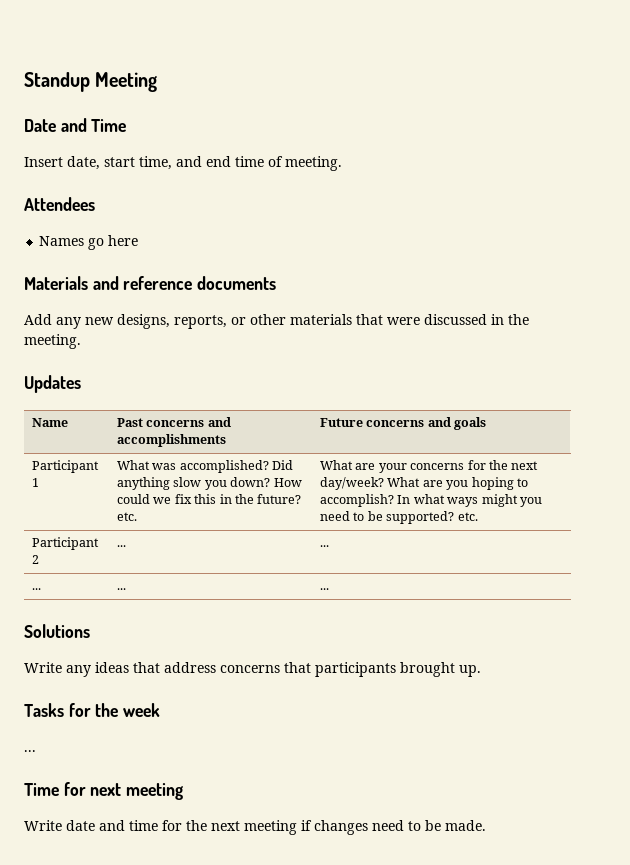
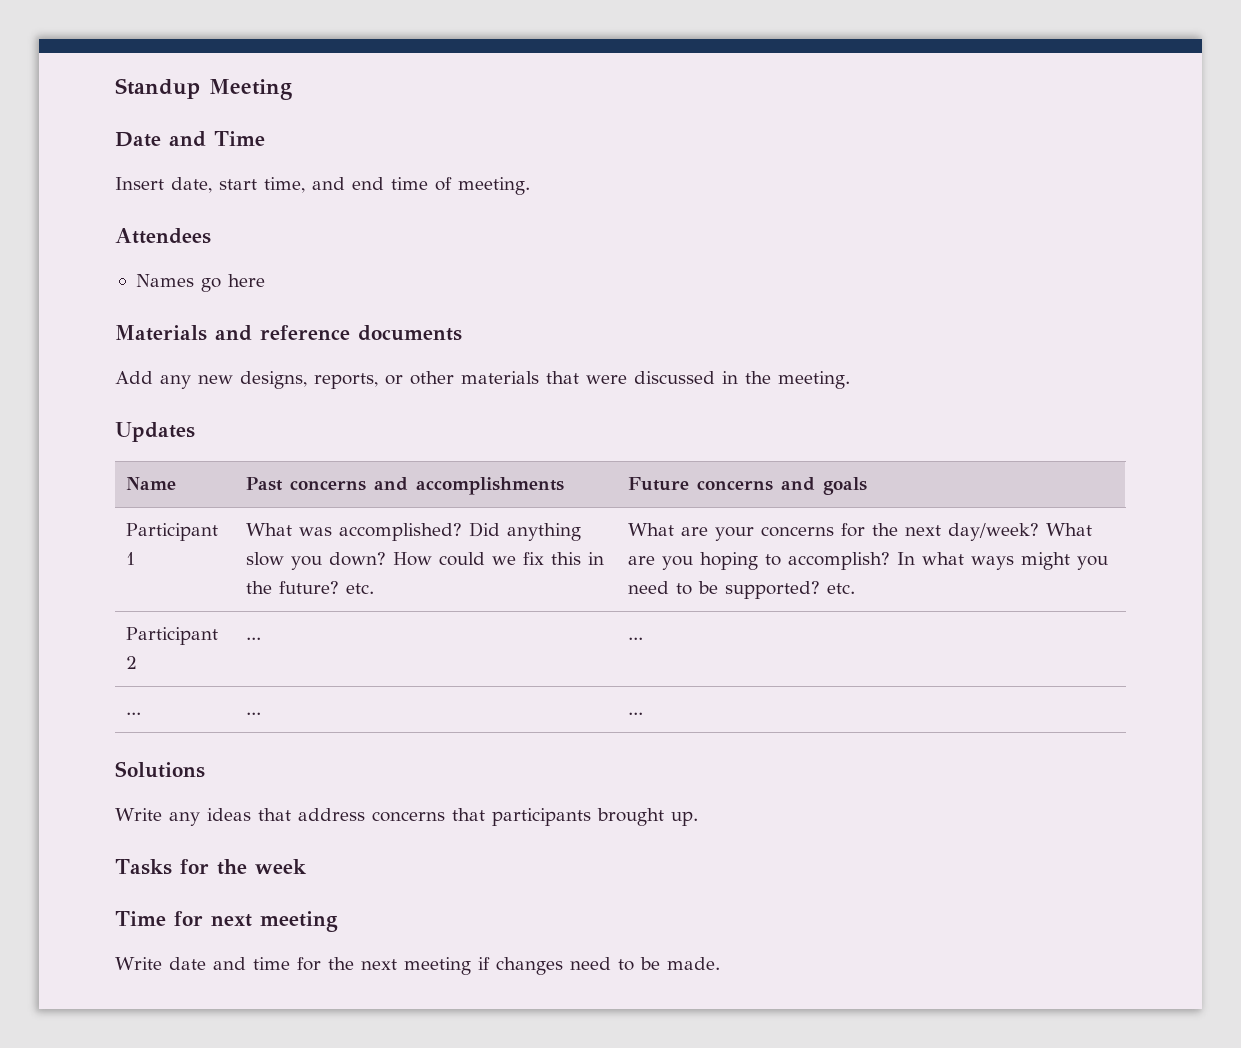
[24,750,36,752] // ... -> (307, 866) none

